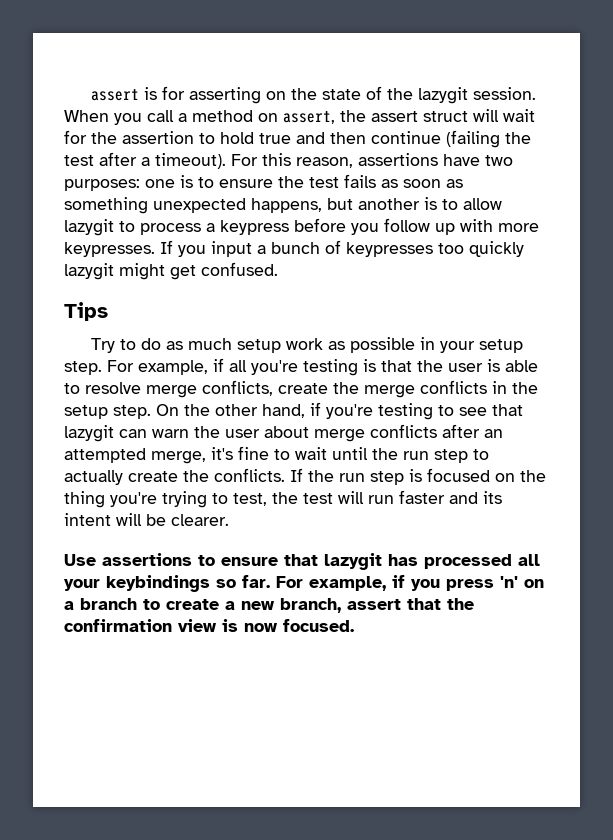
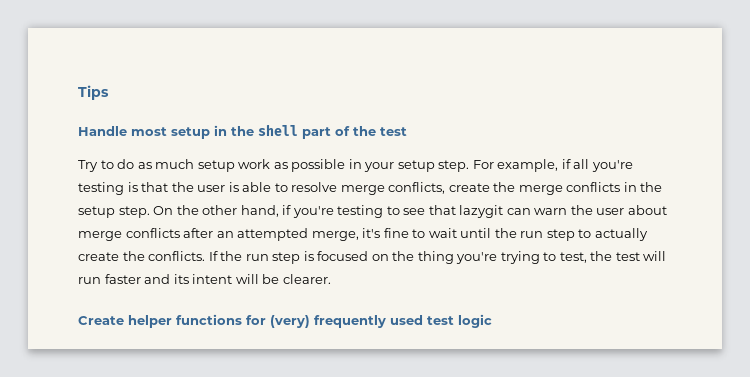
[91,86,537,104] [64,109,535,125] [64,130,531,148] [64,152,513,169] [64,174,463,191] [64,197,502,214] [64,218,539,236] [64,240,524,257] [64,262,278,280] [64,302,108,321] assert is for asserting on the state of the lazygit session. When you call a method on assert, the assert struct will wait for the assertion to hold true and then continue (failing the test after a timeout). For this reason, assertions have two purposes: one is to ensure the test fails as soon as something unexpected happens, but another is to allow lazygit to process a keypress before you follow up with more keypresses. If you input a bunch of keypresses too quickly lazygit might get confused. // Tips -> [78,85,109,100] [78,124,407,139] Tips // Handle most setup in the shell part of the test
[64,553,540,570] [64,575,544,592] [64,598,474,613] [64,619,354,632] Use assertions to ensure that lazygit has processed all your keybindings so far. For example, if you press 'n' on a branch to create a new branch, assert that the confirmation view is now focused. -> [78,314,492,328] Create helper functions for (very) frequently used test logic

